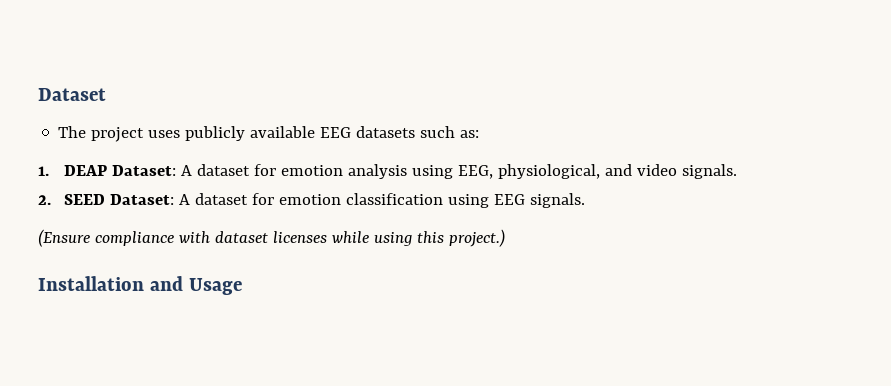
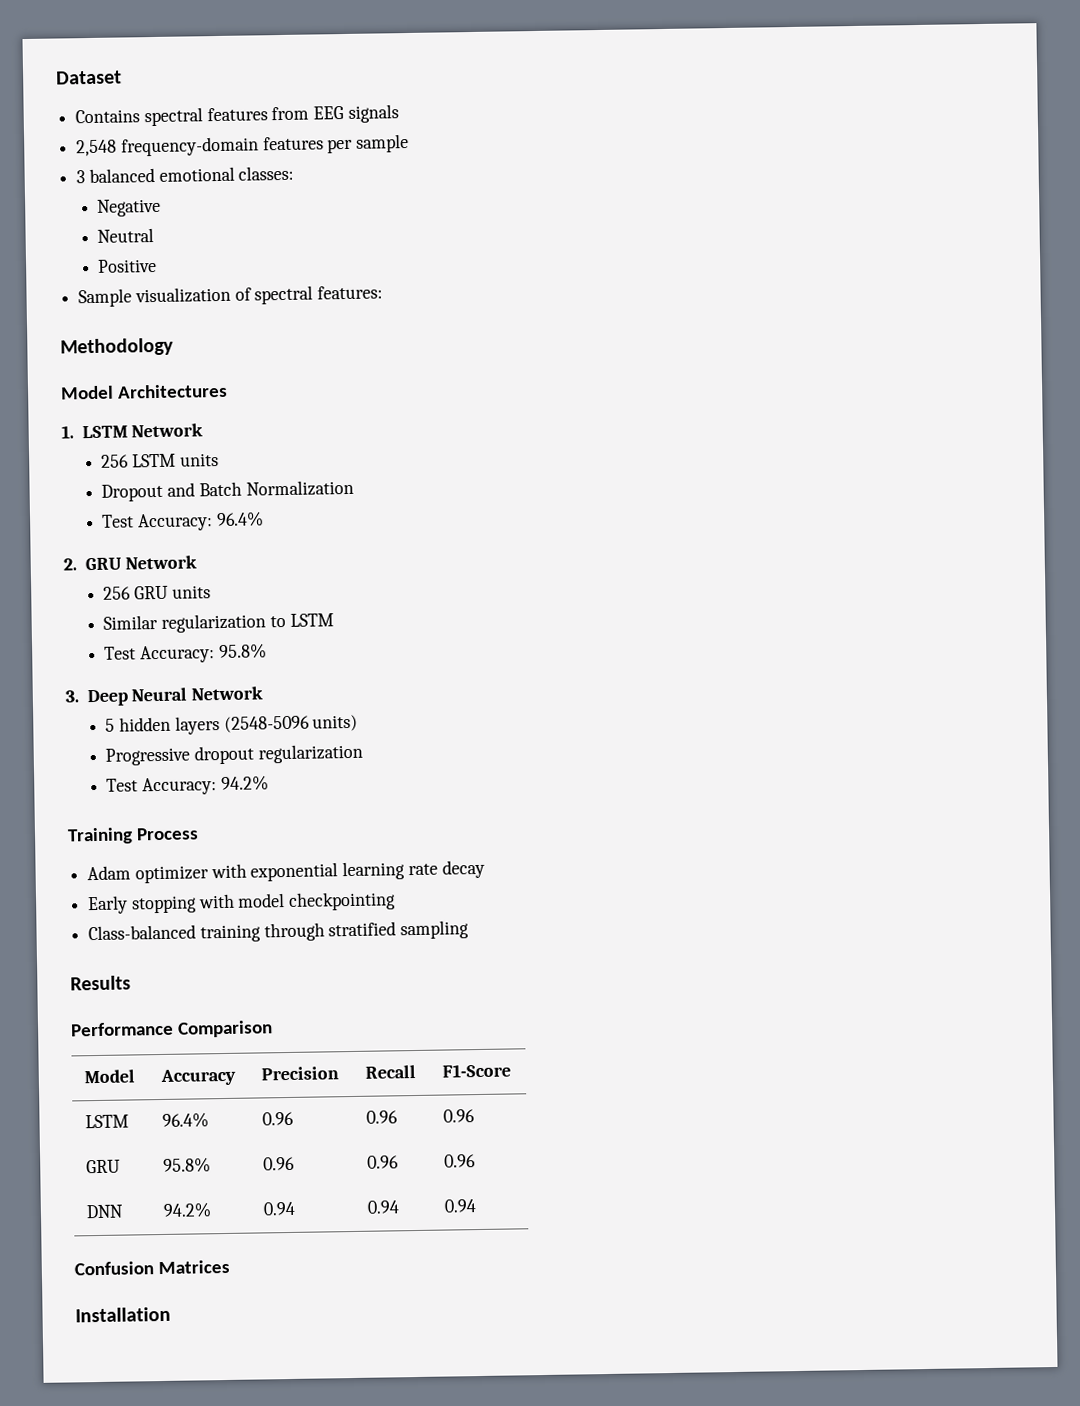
[58,126,480,142] [38,164,738,179] [38,193,586,208] [38,229,505,247] The project uses publicly available EEG datasets such as: // 1. DEAP Dataset: A dataset for emotion analysis using EEG, physiological, and video signals. // 2. SEED Dataset: A dataset for emotion classification using EEG signals. // (Ensure compliance with dataset licenses while using this project.) -> [75,104,399,127] [76,133,410,157] [76,165,295,184] [97,198,162,217] [97,227,155,243] [97,258,158,273] [78,285,384,308] [60,337,174,357] [60,383,229,400] [61,423,204,439] [101,453,219,468] [101,479,354,502] [101,511,264,532] [63,555,198,571] [103,585,211,600] [103,613,334,633] [104,643,267,664] [65,686,264,707] [105,714,359,735] [105,743,363,766] [106,775,269,796] [67,827,200,845] [87,859,485,884] [87,891,397,915] [88,920,470,943] [70,975,131,991] [70,1020,274,1038] [84,1069,136,1084] [160,1068,237,1087] [261,1066,340,1081] [365,1064,417,1079] [442,1063,512,1078] [85,1114,130,1129] [162,1112,210,1128] [262,1111,295,1126] [366,1110,399,1124] [443,1109,476,1123] [86,1159,122,1174] [163,1157,212,1173] [263,1156,296,1171] [367,1155,400,1169] [444,1154,477,1168] [86,1204,125,1219] [163,1202,213,1218] [263,1201,297,1216] [367,1200,400,1214] [444,1199,477,1213] [74,1259,231,1276] Contains spectral features from EEG signals // 2,548 frequency-domain features per sample // 3 balanced emotional classes: // Negative // Neutral // Positive // Sample visualization of spectral features: // Methodology // Model Architectures // 1. LSTM Network // 256 LSTM units // Dropout and Batch Normalization // Test Accuracy: 96.4% // 2. GRU Network // 256 GRU units // Similar regularization to LSTM // Test Accuracy: 95.8% // 3. Deep Neural Network // 5 hidden layers (2548-5096 units) // Progressive dropout regularization // Test Accuracy: 94.2% // Training Process // Adam optimizer with exponential learning rate decay // Early stopping with model checkpointing // Class-balanced training through stratified sampling // Results // Performance Comparison // Model | Accuracy | Precision | Recall | F1-Score // LSTM | 96.4% | 0.96 | 0.96 | 0.96 // GRU | 95.8% | 0.96 | 0.96 | 0.96 // DNN | 94.2% | 0.94 | 0.94 | 0.94 // Confusion Matrices
[149,276,242,295] and Usage -> (171, 1314) none

